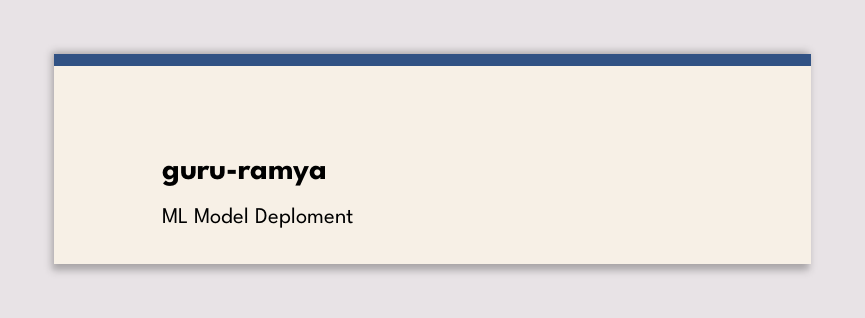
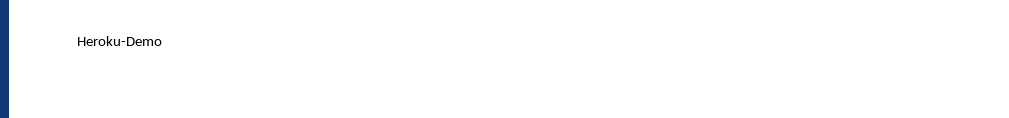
[162,165,327,186] [162,207,354,228] guru-ramya // ML Model Deploment -> [77,36,162,46] Heroku-Demo

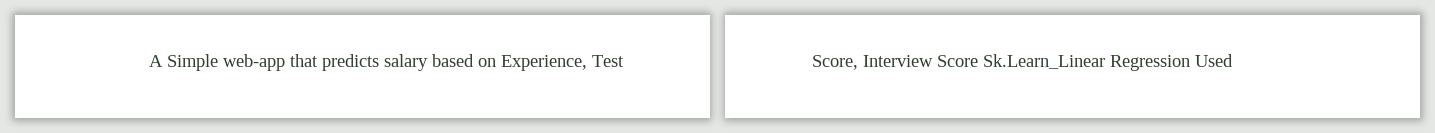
[77,36,162,46] Heroku-Demo -> [148,54,1233,71] A Simple web-app that predicts salary based on Experience, Test Score, Interview Score Sk.Learn_Linear Regression Used

